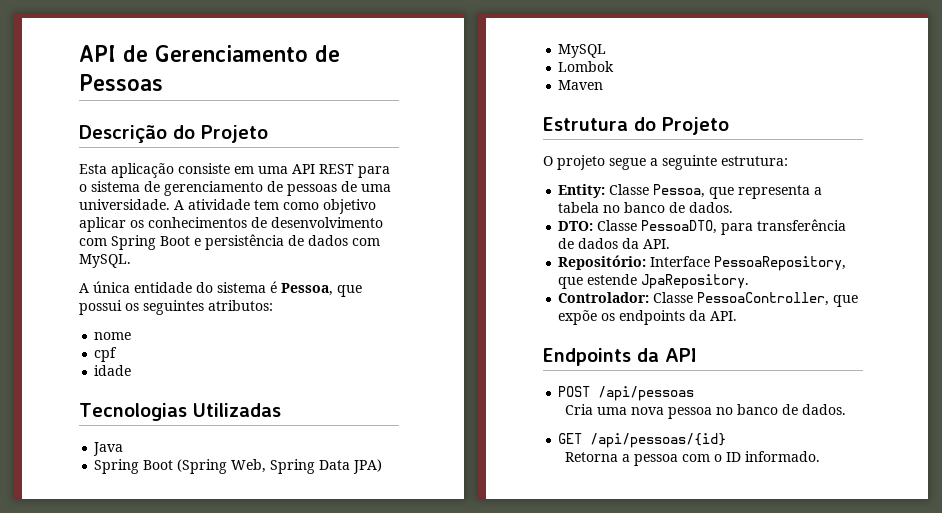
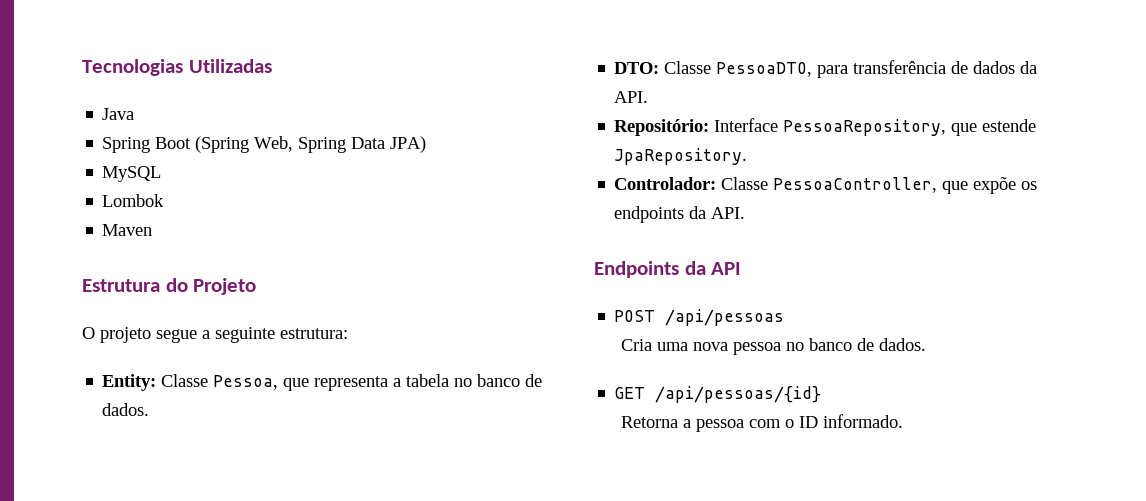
[79,45,340,62] [79,74,163,91] [79,125,268,143] [79,163,390,178] [79,181,391,196] [79,199,376,214] [79,217,383,232] [79,234,380,250] [79,254,131,268] [79,281,362,297] [79,300,273,315] [94,332,132,340] [94,347,118,362] [94,365,132,376] API de Gerenciamento de Pessoas // Descrição do Projeto // Esta aplicação consiste em uma API REST para o sistema de gerenciamento de pessoas de uma universidade. A atividade tem como objetivo aplicar os conhecimentos de desenvolvimento com Spring Boot e persistência de dados com MySQL. // A única entidade do sistema é Pessoa, que possui os seguintes atributos: // nome // cpf // idade // -> (82, 67) none

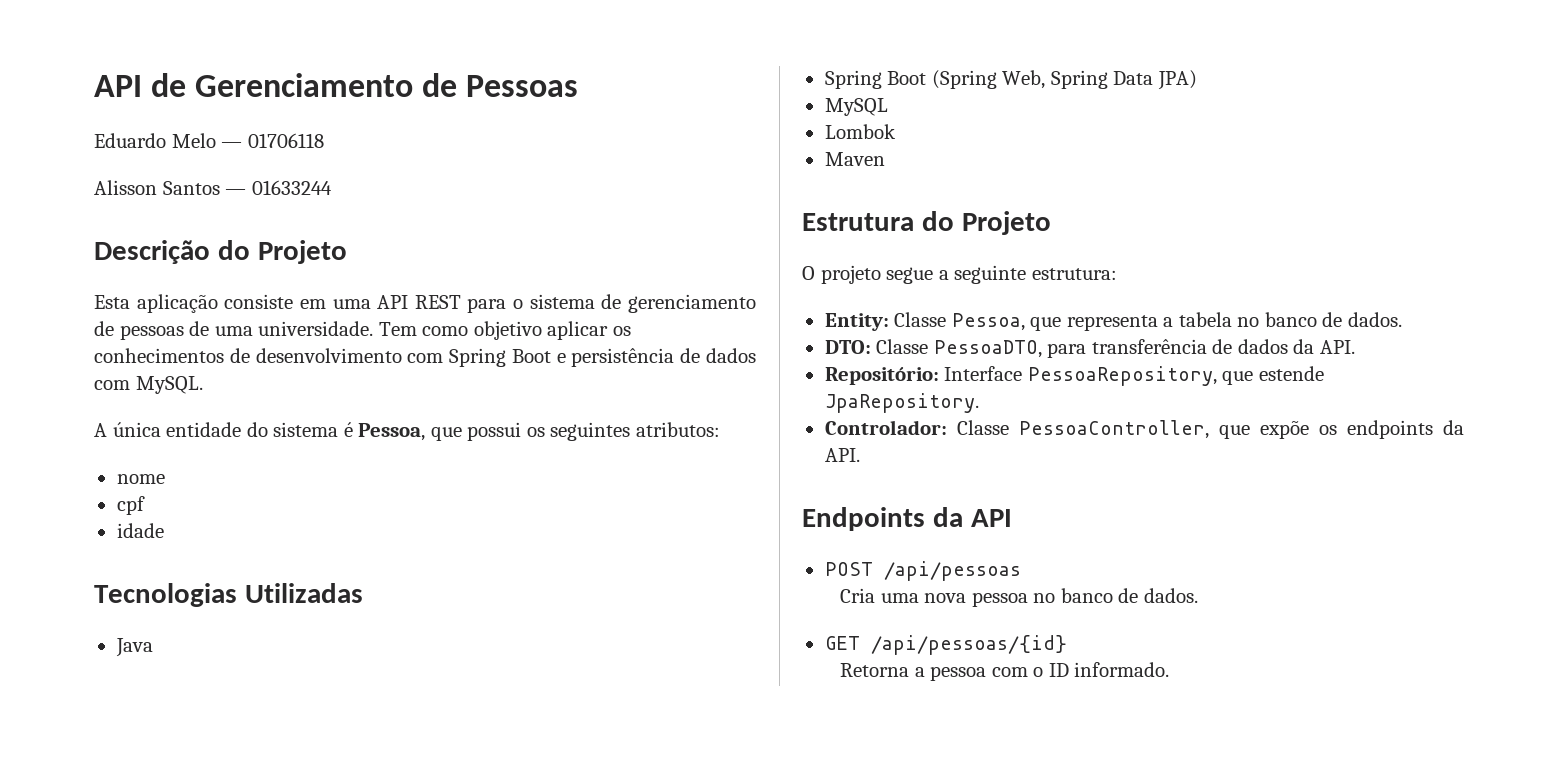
(82, 67) none -> [94,73,579,97] [94,133,324,148] [94,180,332,195] [94,240,347,264] [94,294,756,313] [94,321,631,340] [94,348,756,367] [94,376,203,394] [94,422,720,441] [116,474,165,484] [116,496,145,515] [116,523,164,538] API de Gerenciamento de Pessoas // Eduardo Melo — 01706118 // Alisson Santos — 01633244 // Descrição do Projeto // Esta aplicação consiste em uma API REST para o sistema de gerenciamento de pessoas de uma universidade. Tem como objetivo aplicar os conhecimentos de desenvolvimento com Spring Boot e persistência de dados com MySQL. // A única entidade do sistema é Pessoa, que possui os seguintes atributos: // nome // cpf // idade //

